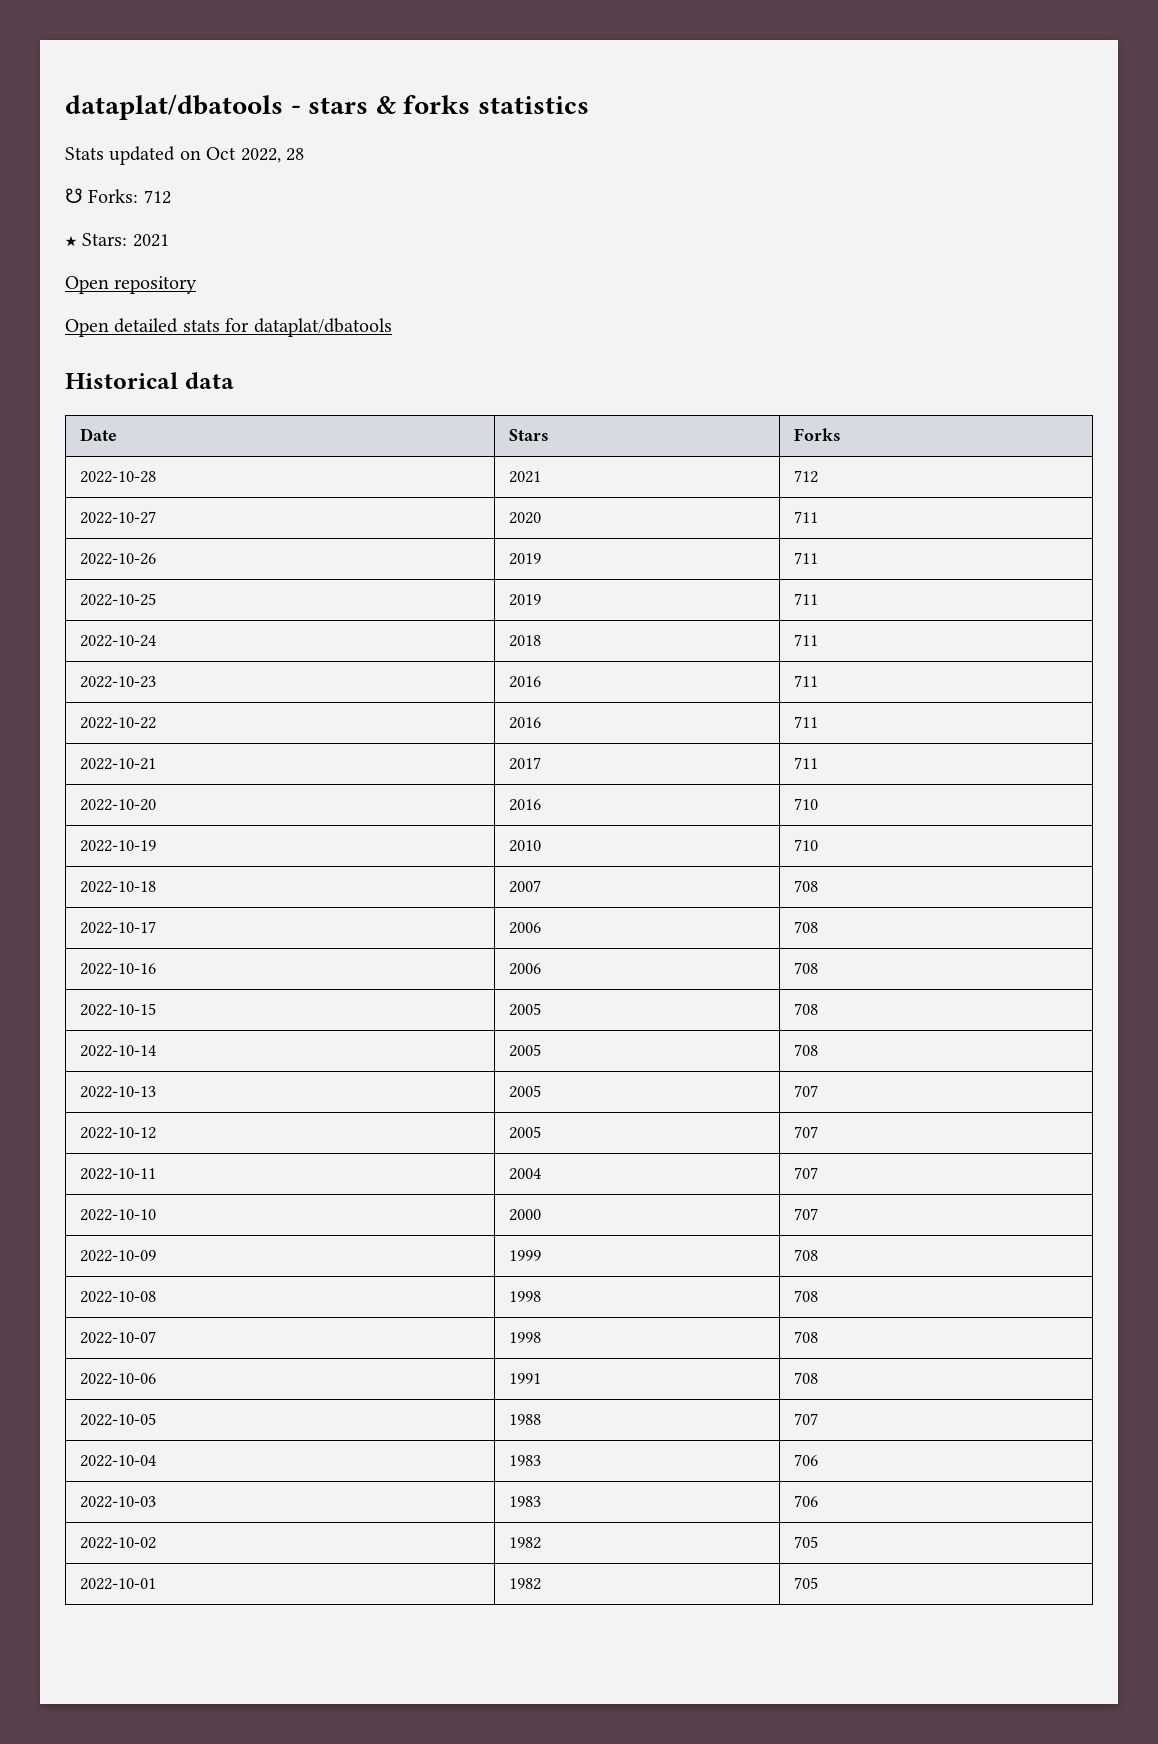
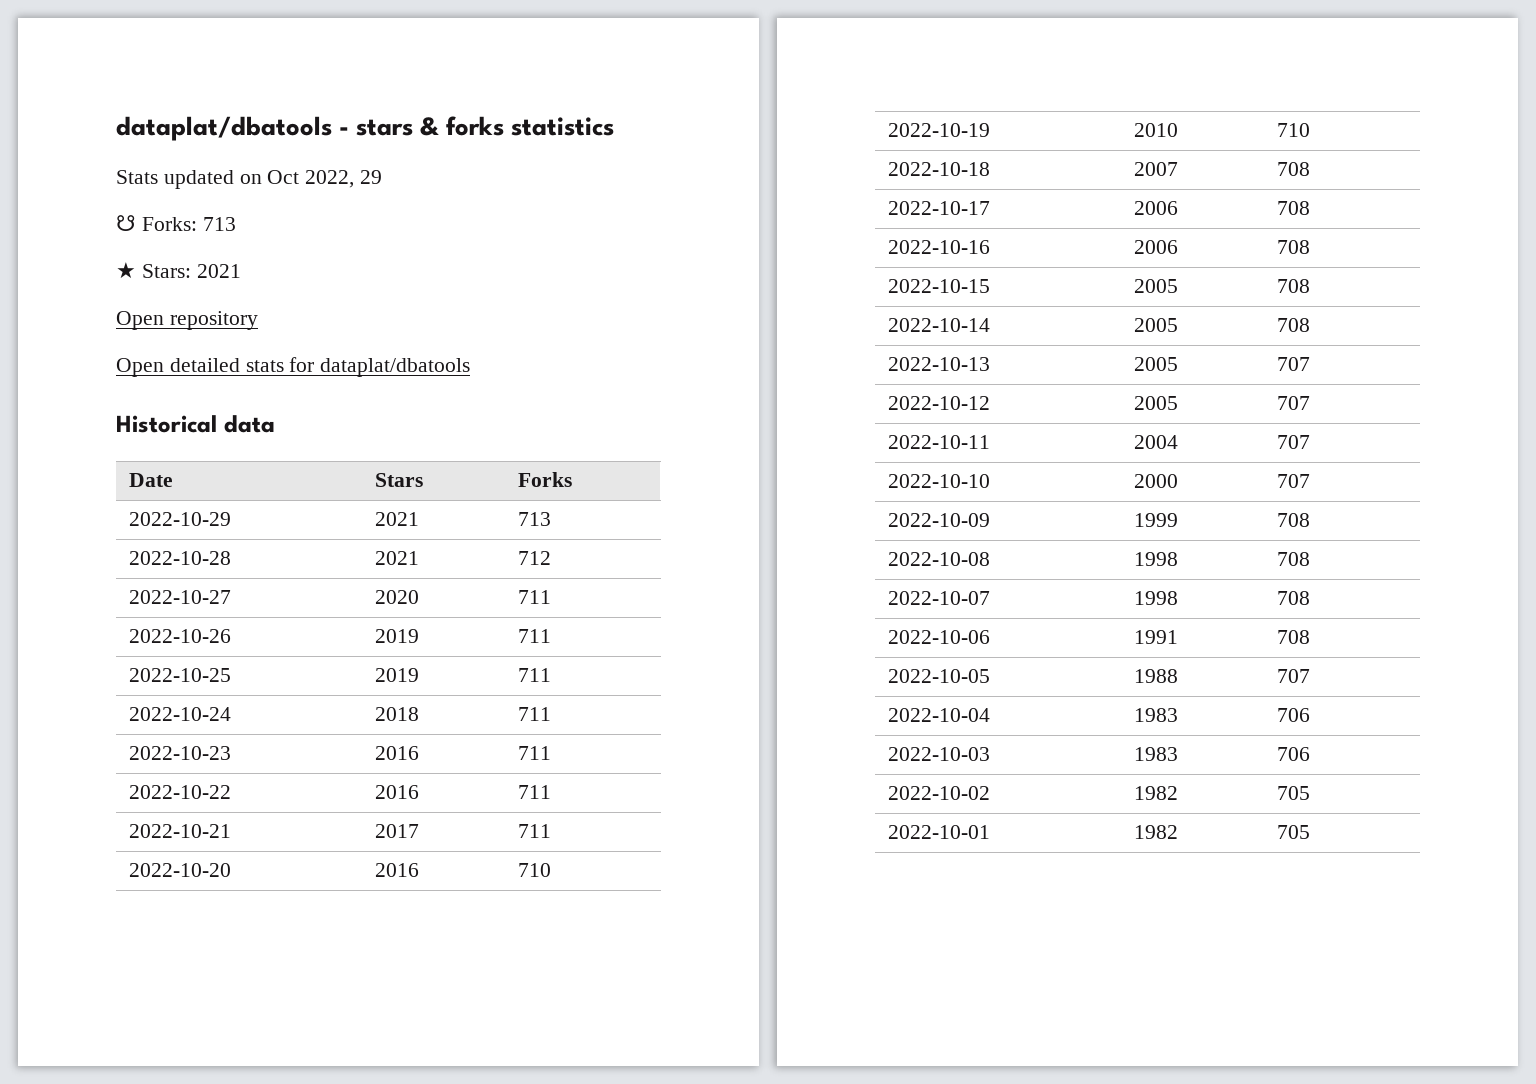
[286,148,304,161] 28 -> [360,170,383,184] 29
[143,190,171,204] 712 -> [202,217,236,231] 713
(841, 434) none -> [129,512,232,526] [375,512,420,526] [518,512,552,526] // 2022-10-29 | 2021 | 713

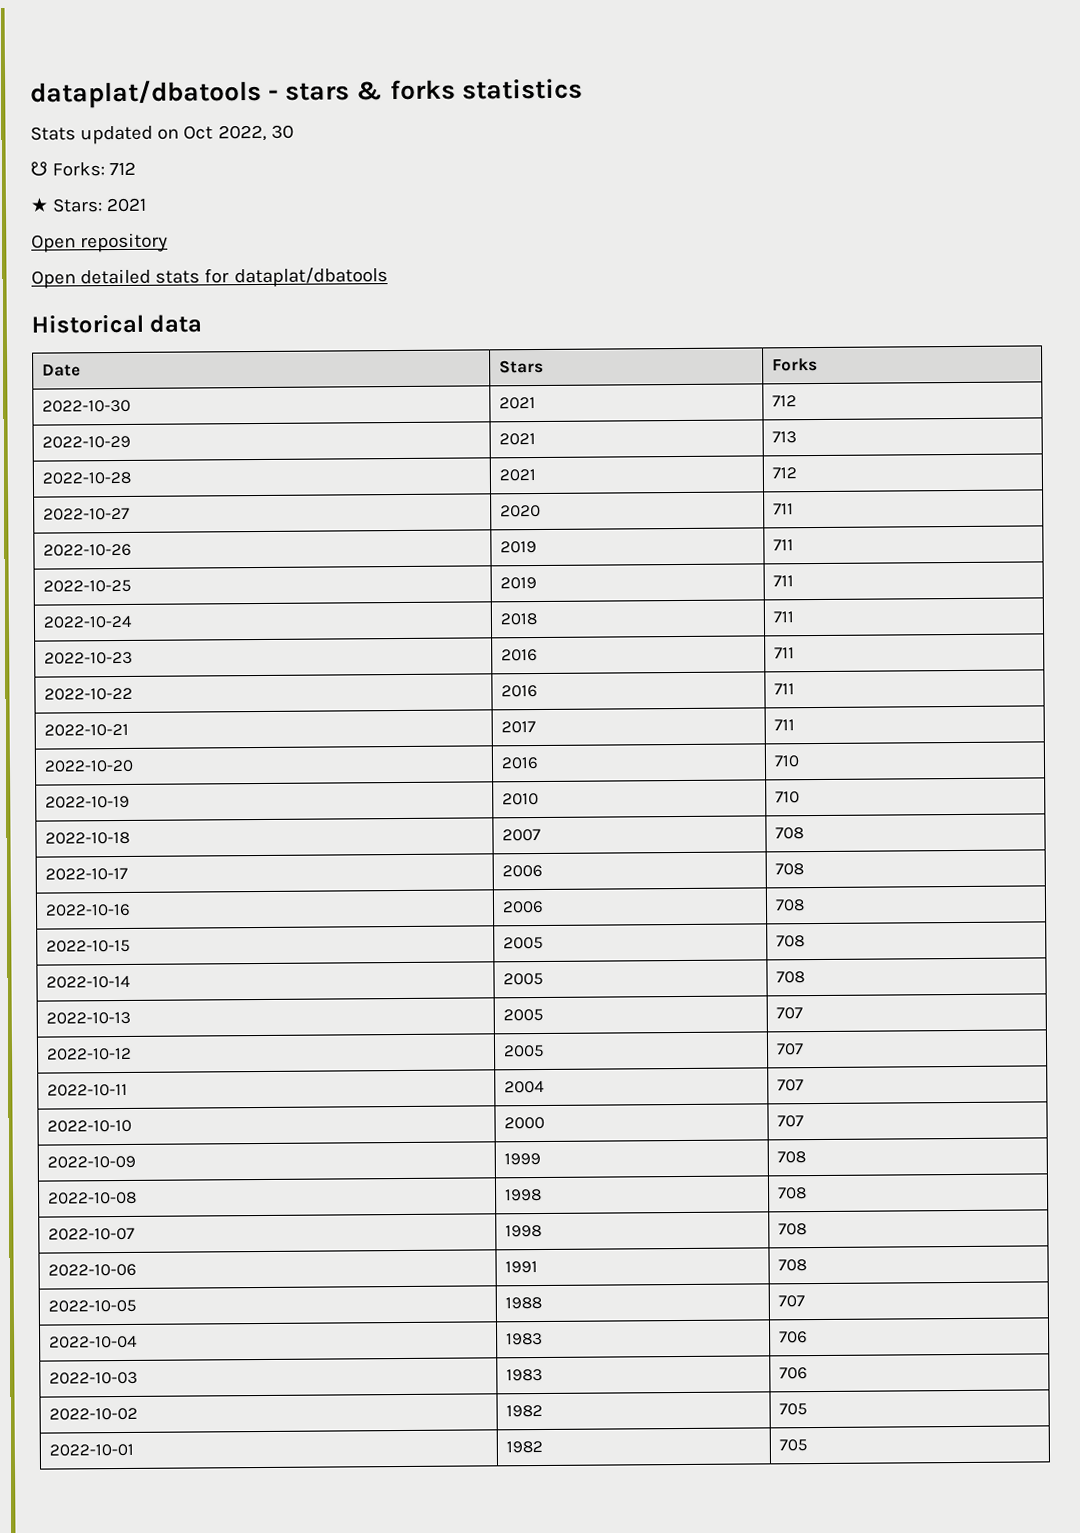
[360,170,383,184] 29 -> [270,124,294,139] 30
[202,217,236,231] 713 -> [109,161,137,176] 712
(573, 479) none -> [42,399,132,413] [499,397,537,410] [772,395,798,407] // 2022-10-30 | 2021 | 712

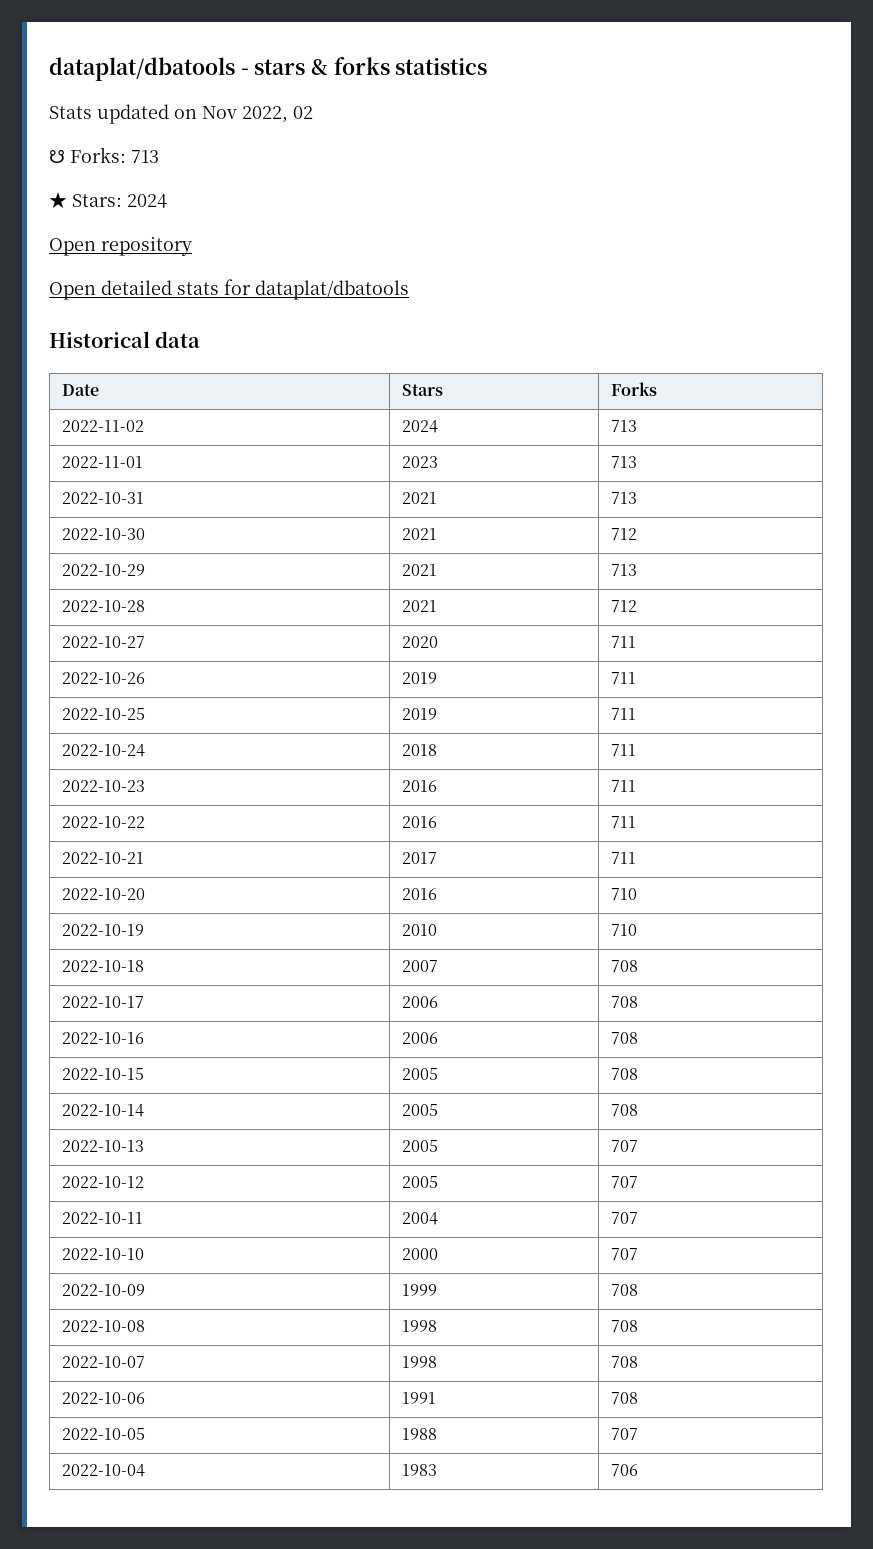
[183,124,294,142] Oct 2022, 30 -> [202,106,313,123] Nov 2022, 02
[109,161,137,176] 712 -> [131,150,159,163] 713
[106,197,148,213] 2021 -> [127,194,167,208] 2024
(819, 364) none -> [61,420,144,432] [401,420,438,433] [610,420,637,432] [61,456,143,468] [401,456,438,468] [610,456,637,468] [61,492,144,504] [401,492,437,504] [610,492,637,504] // 2022-11-02 | 2024 | 713 // 2022-11-01 | 2023 | 713 // 2022-10-31 | 2021 | 713
[49,1371,139,1385] [506,1368,544,1382] [779,1367,809,1380] [49,1407,139,1421] [506,1404,544,1418] [779,1403,809,1416] [49,1443,135,1457] [506,1440,544,1454] [779,1439,809,1452] // 2022-10-03 | 1983 | 706 // 2022-10-02 | 1982 | 705 // 2022-10-01 | 1982 | 705 -> (638, 1470) none

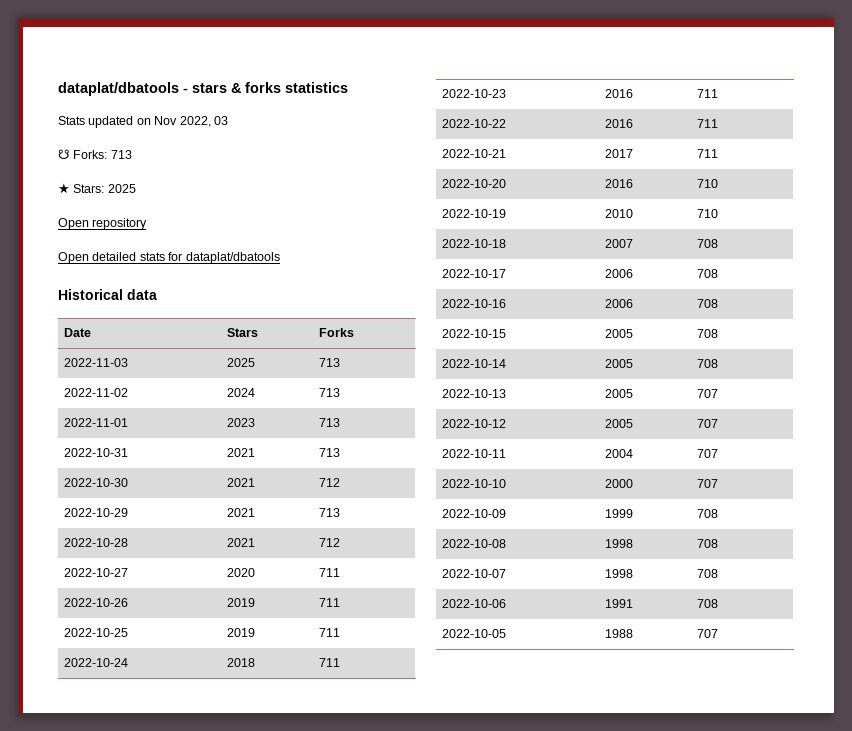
[293,106,313,119] 02 -> [213,116,228,125] 03
[127,194,167,208] 2024 -> [107,184,136,193] 2025
(657, 389) none -> [63,358,128,367] [226,358,255,367] [318,358,340,367] // 2022-11-03 | 2025 | 713
[61,1464,145,1477] [401,1464,437,1476] [610,1464,638,1476] // 2022-10-04 | 1983 | 706 -> (718, 633) none

